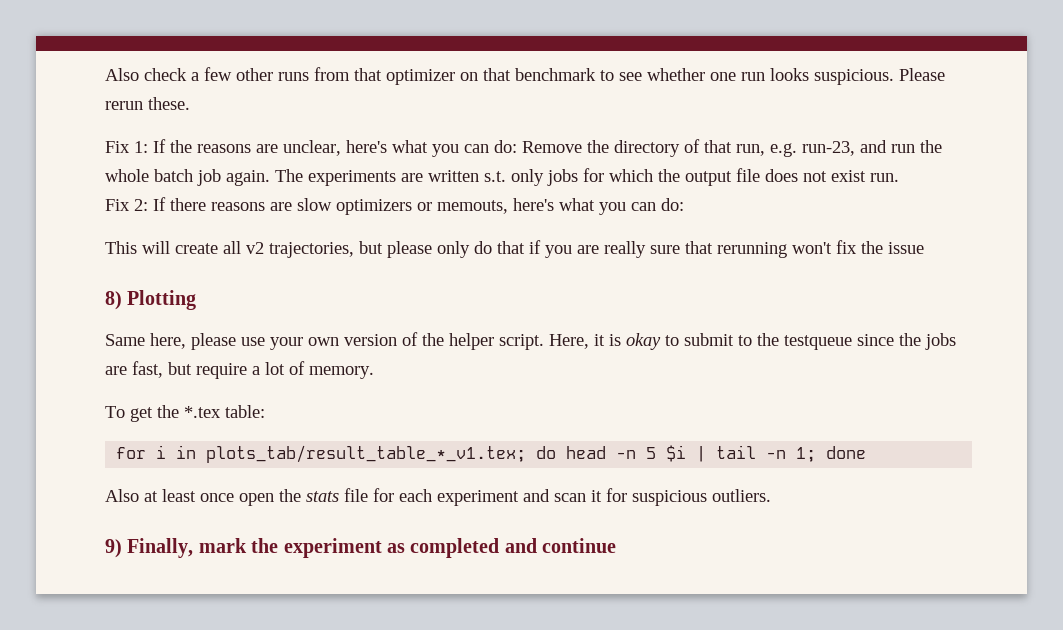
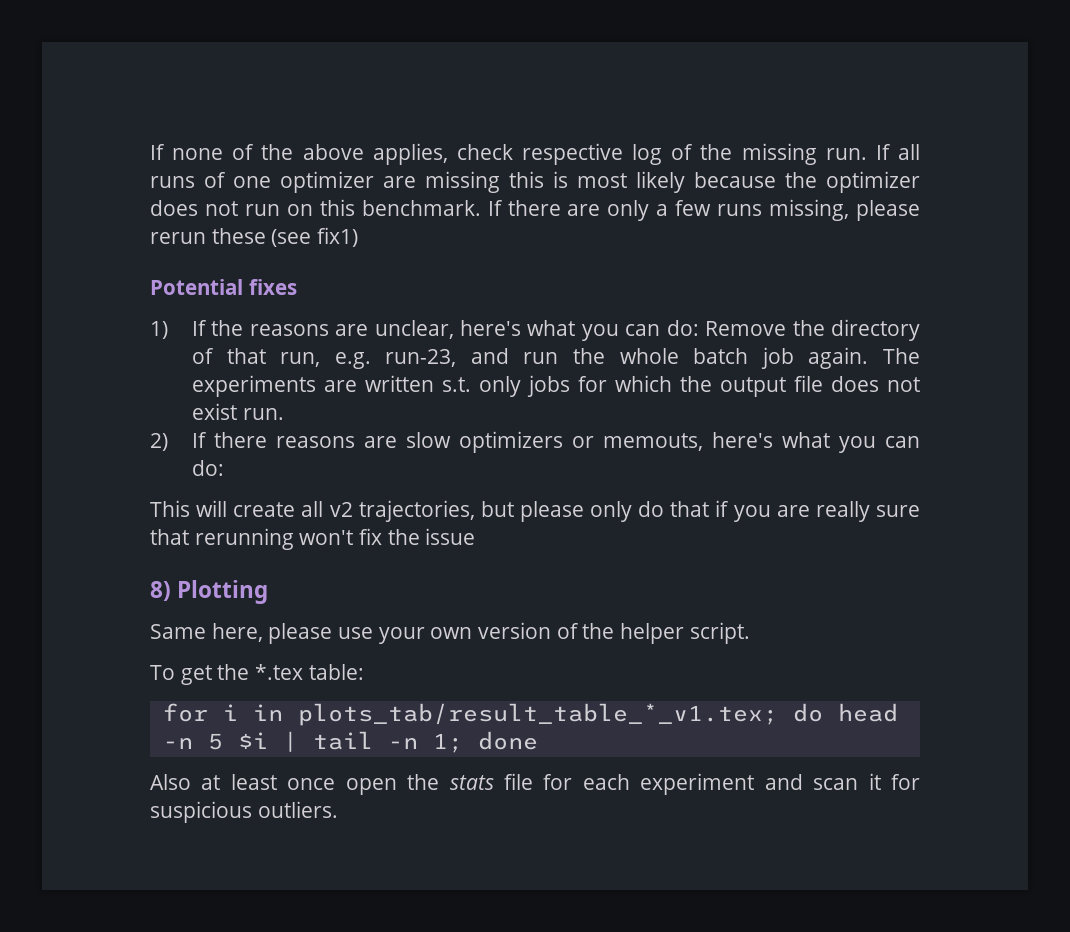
[105,67,945,85] [105,97,190,110] [105,141,148,153] Also check a few other runs from that optimizer on that benchmark to see whether one run looks suspicious. Please rerun these. // Fix 1: -> [150,143,920,165] [150,171,920,193] [150,199,921,221] [150,227,359,247] [150,279,297,295] [150,321,168,339] If none of the above applies, check respective log of the missing run. If all runs of one optimizer are missing this is most likely because the optimizer does not run on this benchmark. If there are only a few runs missing, please rerun these (see fix1) // Potential fixes // 1)
[105,199,148,211] Fix 2: -> [150,433,168,451] 2)
[549,333,956,350] [105,361,374,379] Here, it is okay to submit to the testqueue since the jobs are fast, but require a lot of memory. -> (750, 633) none
[105,538,617,558] // 9) Finally, mark the experiment as completed and continue -> (338, 809) none

